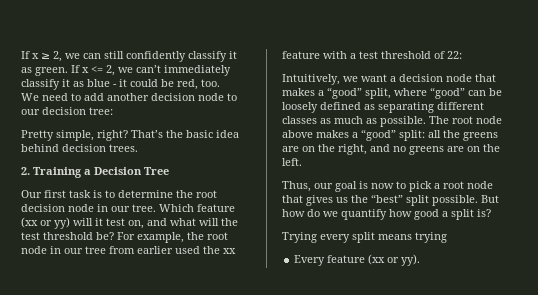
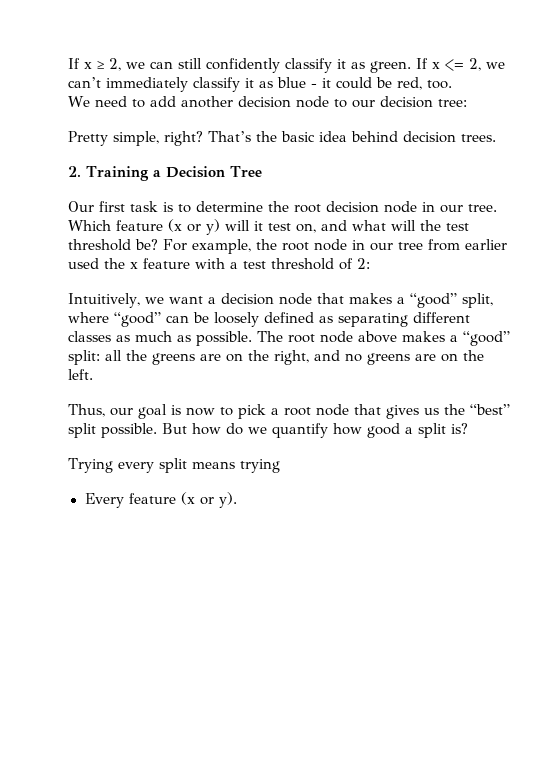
[21,217,70,229] (xx or yy) -> [168,219,220,235] (x or y)
[223,248,236,254] xx -> [130,262,138,269] x
[447,51,462,59] 22: -> [357,258,370,269] 2:
[368,254,421,266] (xx or yy). -> [180,492,237,508] (x or y).

